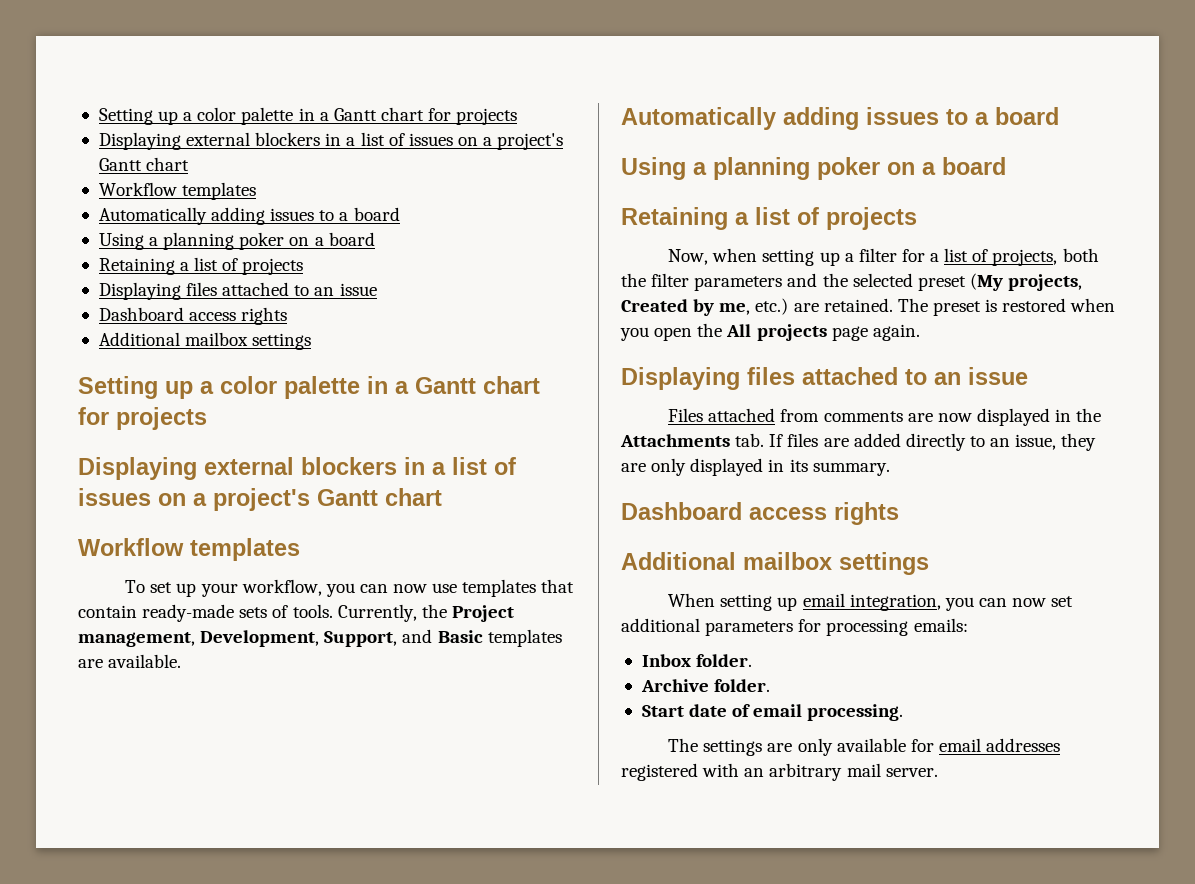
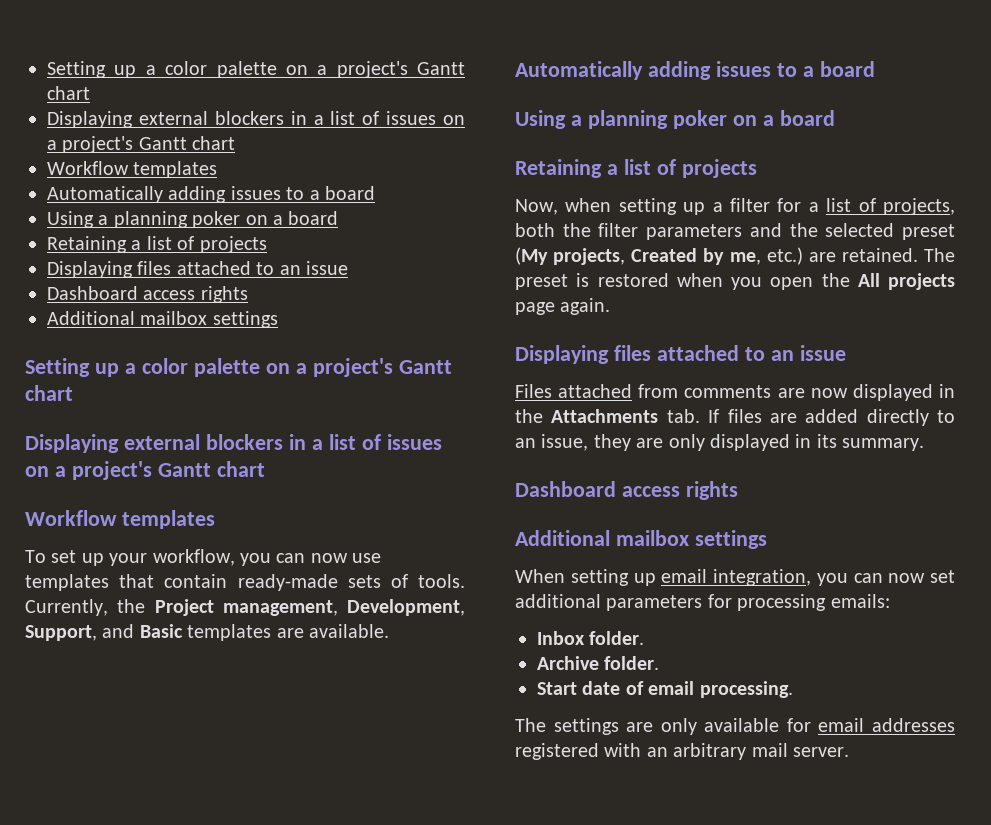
[98,107,518,125] Setting up a color palette in a Gantt chart for projects -> [47,61,465,78] [47,86,90,100] Setting up a color palette on a project's Gantt chart
[367,376,540,394] [78,407,207,430] in a Gantt chart for projects -> [265,358,452,377] [25,385,73,401] on a project's Gantt chart

